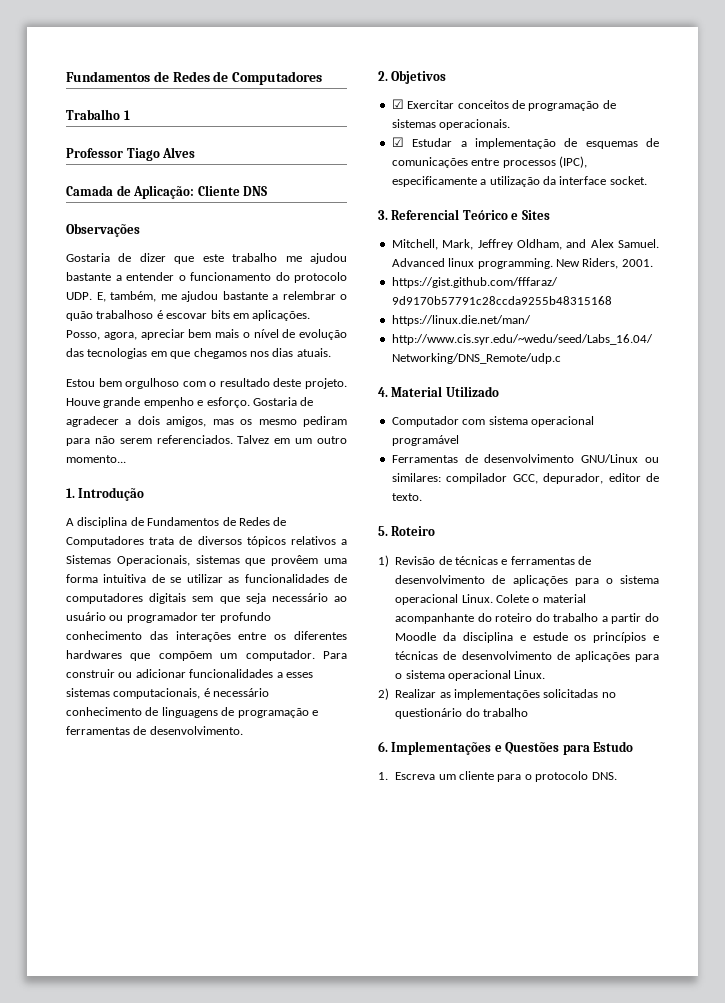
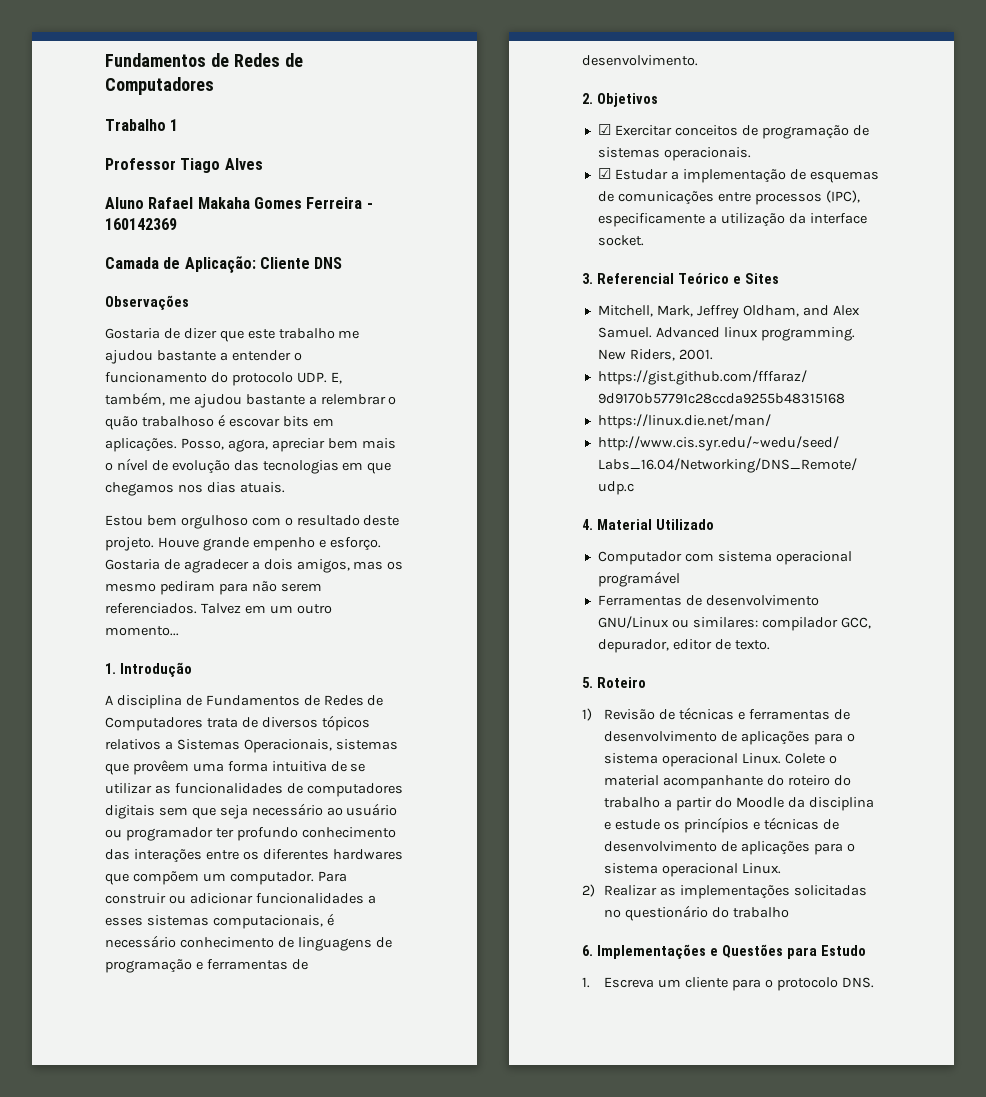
(196, 152) none -> [105,197,373,209] [105,218,177,230] // Aluno Rafael Makaha Gomes Ferreira - 160142369

